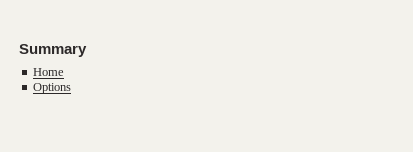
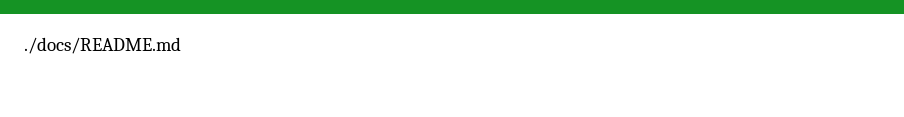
[19,44,87,57] [32,68,64,76] [32,83,71,94] Summary // Home // Options -> [24,37,181,54] ./docs/README.md

